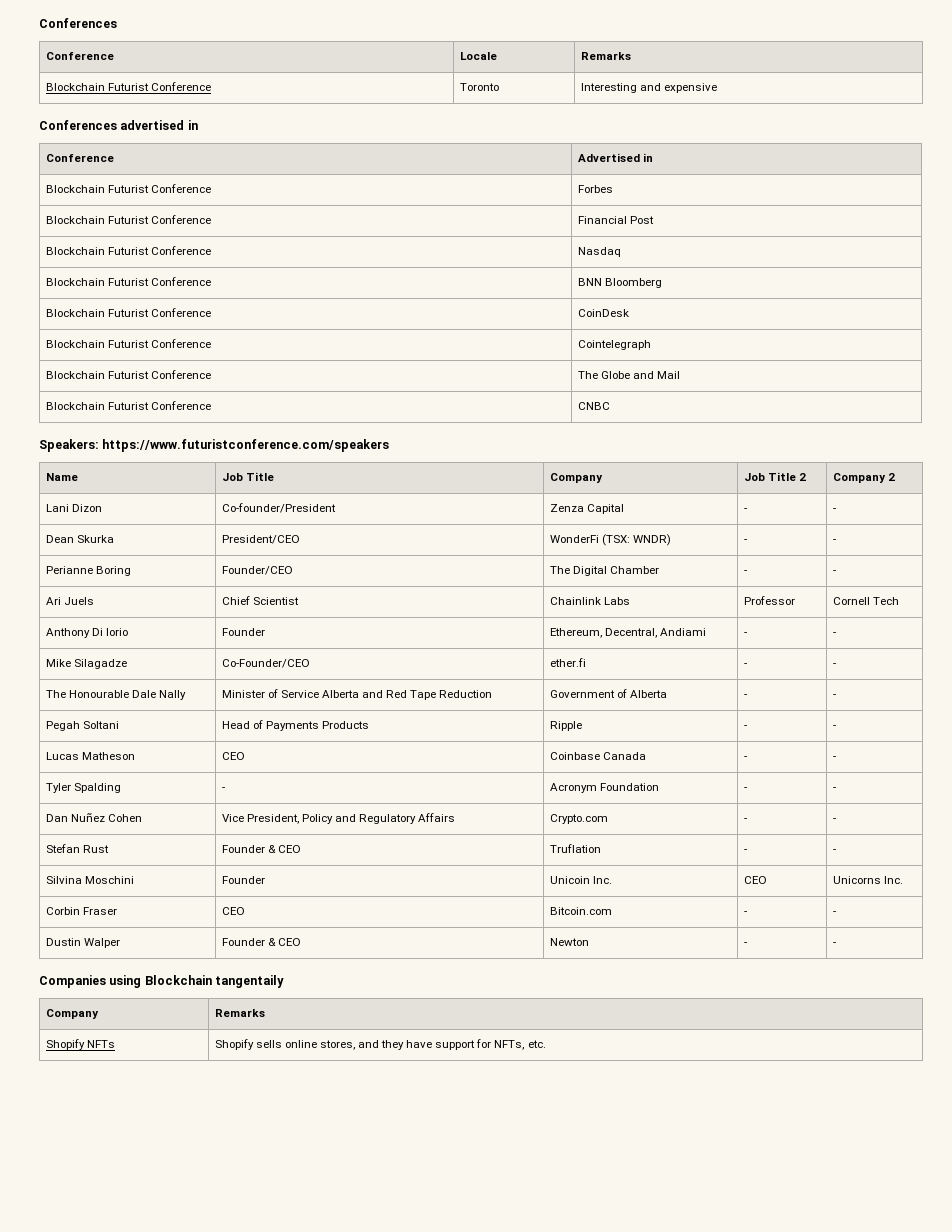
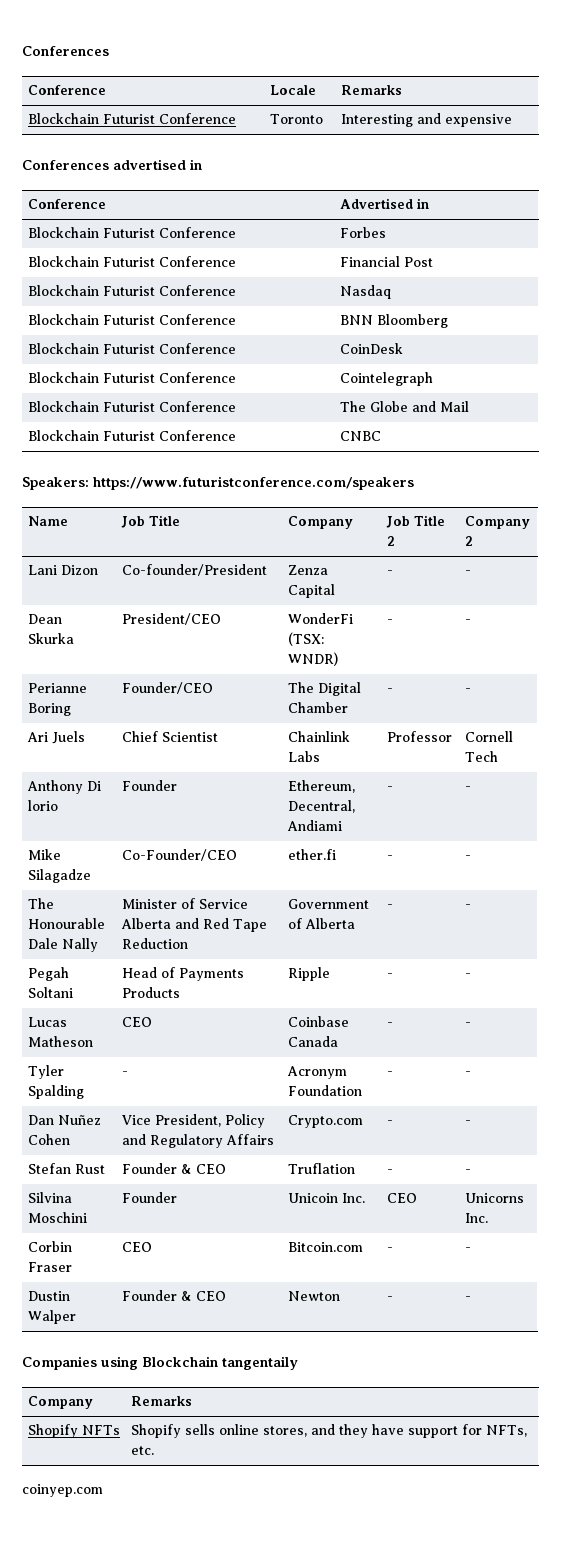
(546, 1044) none -> [22,1484,103,1497] // coinyep.com

